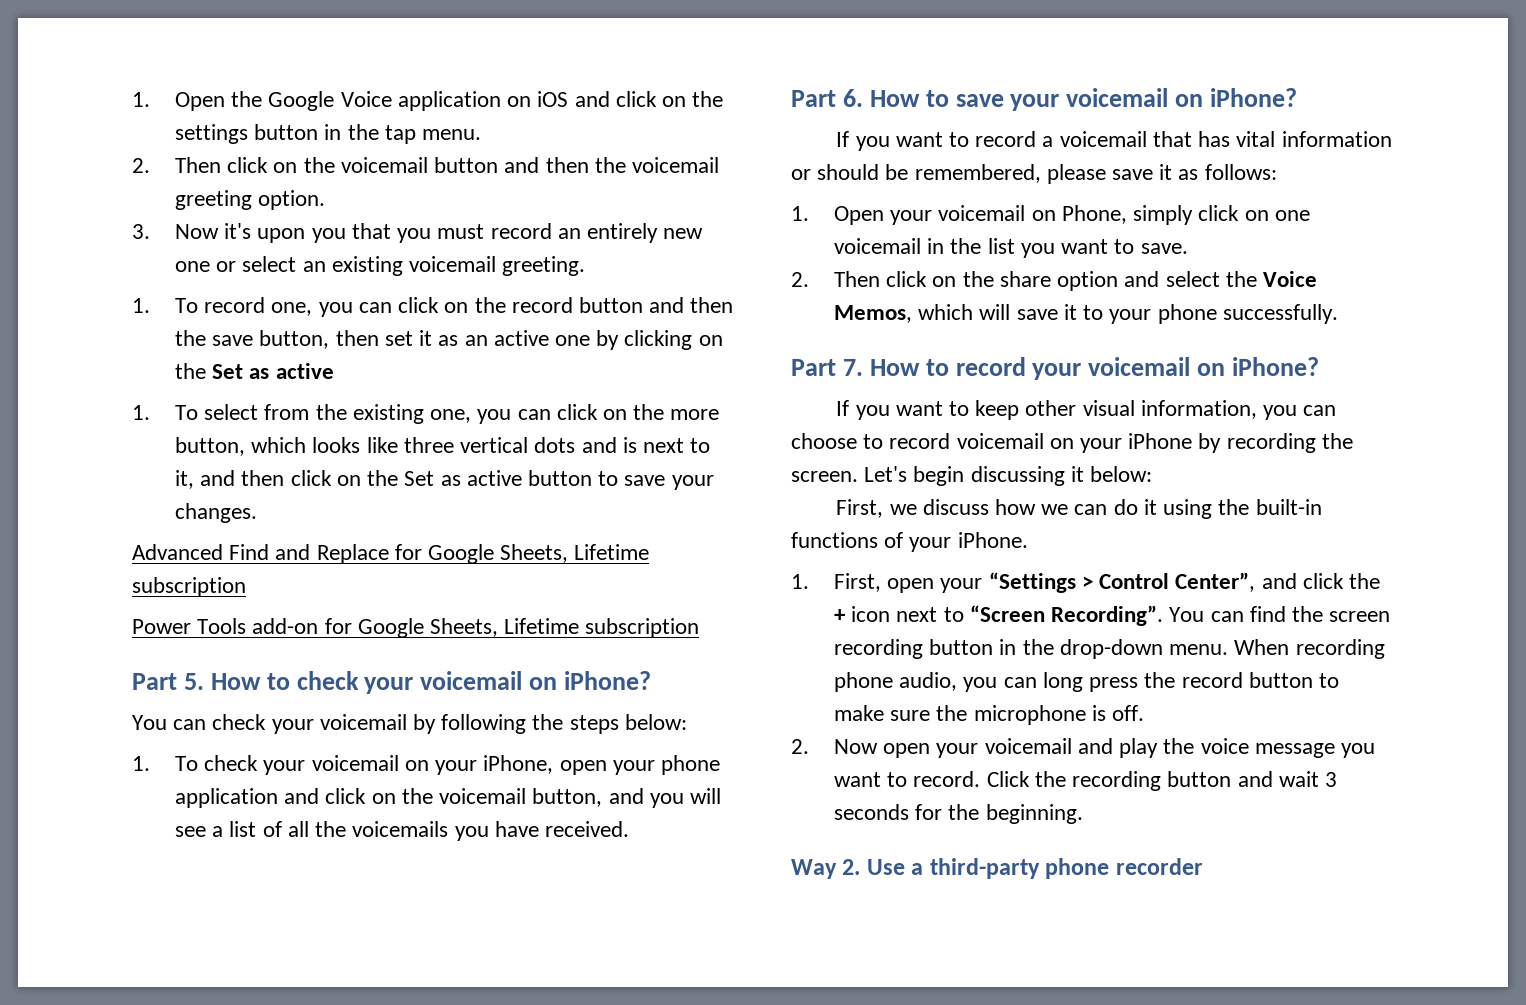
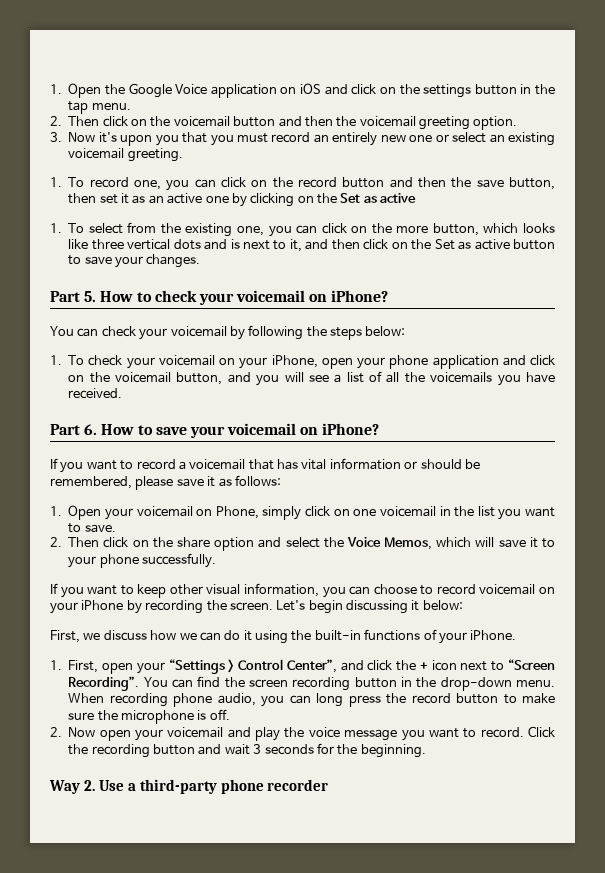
[132,544,650,564] [132,577,246,597] [132,618,700,638] // Advanced Find and Replace for Google Sheets, Lifetime subscription // Power Tools add-on for Google Sheets, Lifetime subscription -> (201, 261) none
[791,357,1320,380] // Part 7. How to record your voicemail on iPhone? -> (216, 560) none

